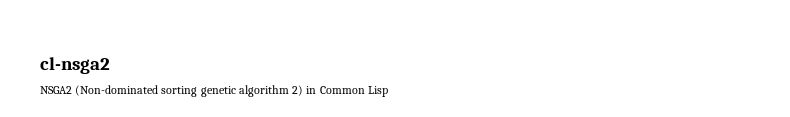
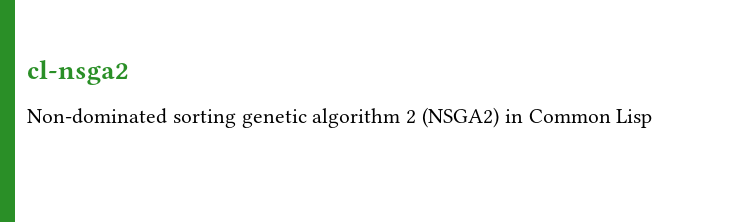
[40,85,159,96] NSGA2 (Non-dominated -> [27,108,167,124] Non-dominated
[292,85,304,96] 2) -> [406,107,500,128] 2 (NSGA2)

